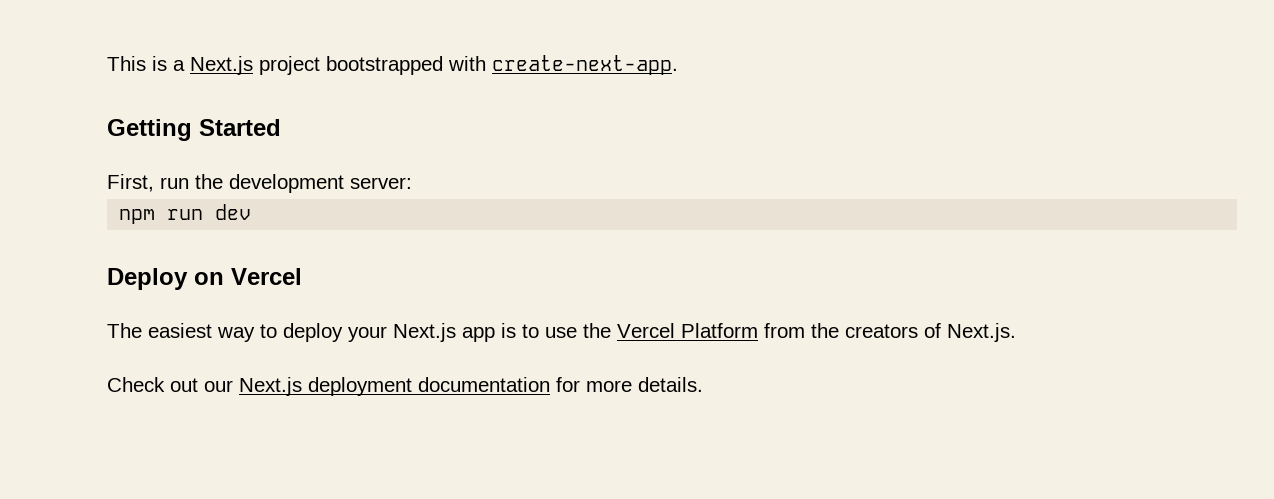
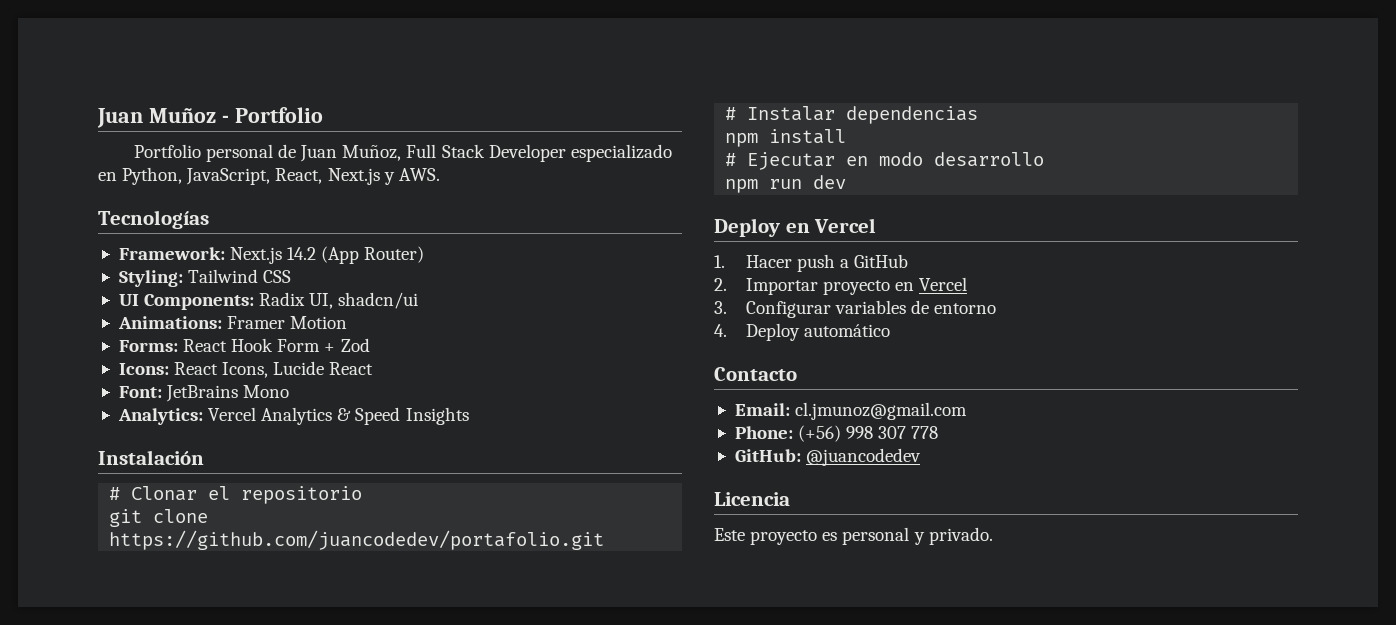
[107,55,678,75] [107,119,281,141] [107,174,412,193] This is a Next.js project bootstrapped with create-next-app. // Getting Started // First, run the development server: -> [97,107,323,128] [133,144,672,162] [98,167,440,185] [98,210,209,229] [118,246,425,264] [118,269,292,287] [118,292,419,310] [117,316,348,329] [118,338,370,352] [118,361,374,378] [118,385,290,402] [117,407,469,425] [98,450,204,465] [109,486,363,504] [109,509,209,527] [109,530,605,550] [725,106,979,124] [725,129,847,147] [725,152,1045,170] Juan Muñoz - Portfolio // Portfolio personal de Juan Muñoz, Full Stack Developer especializado en Python, JavaScript, React, Next.js y AWS. // Tecnologías // Framework: Next.js 14.2 (App Router) // Styling: Tailwind CSS // UI Components: Radix UI, shadcn/ui // Animations: Framer Motion // Forms: React Hook Form + Zod // Icons: React Icons, Lucide React // Font: JetBrains Mono // Analytics: Vercel Analytics & Speed Insights // Instalación // # Clonar el repositorio // git clone https://github.com/juancodedev/portafolio.git // # Instalar dependencias // npm install // # Ejecutar en modo desarrollo
[194,268,302,285] [107,323,1016,342] [107,377,703,396] on Vercel // The easiest way to deploy your Next.js app is to use the Vercel Platform from the creators of Next.js. // Check out our Next.js deployment documentation for more details. -> [785,218,877,233] [714,254,908,272] [714,277,967,295] [714,300,996,318] [714,323,890,341] [714,367,797,381] [734,402,968,420] [734,425,939,442] [734,448,922,466] [714,492,790,506] [714,527,993,545] en Vercel // 1. Hacer push a GitHub // 2. Importar proyecto en Vercel // 3. Configurar variables de entorno // 4. Deploy automático // Contacto // Email: cl.jmunoz@gmail.com // Phone: (+56) 998 307 778 // GitHub: @juancodedev // Licencia // Este proyecto es personal y privado.

